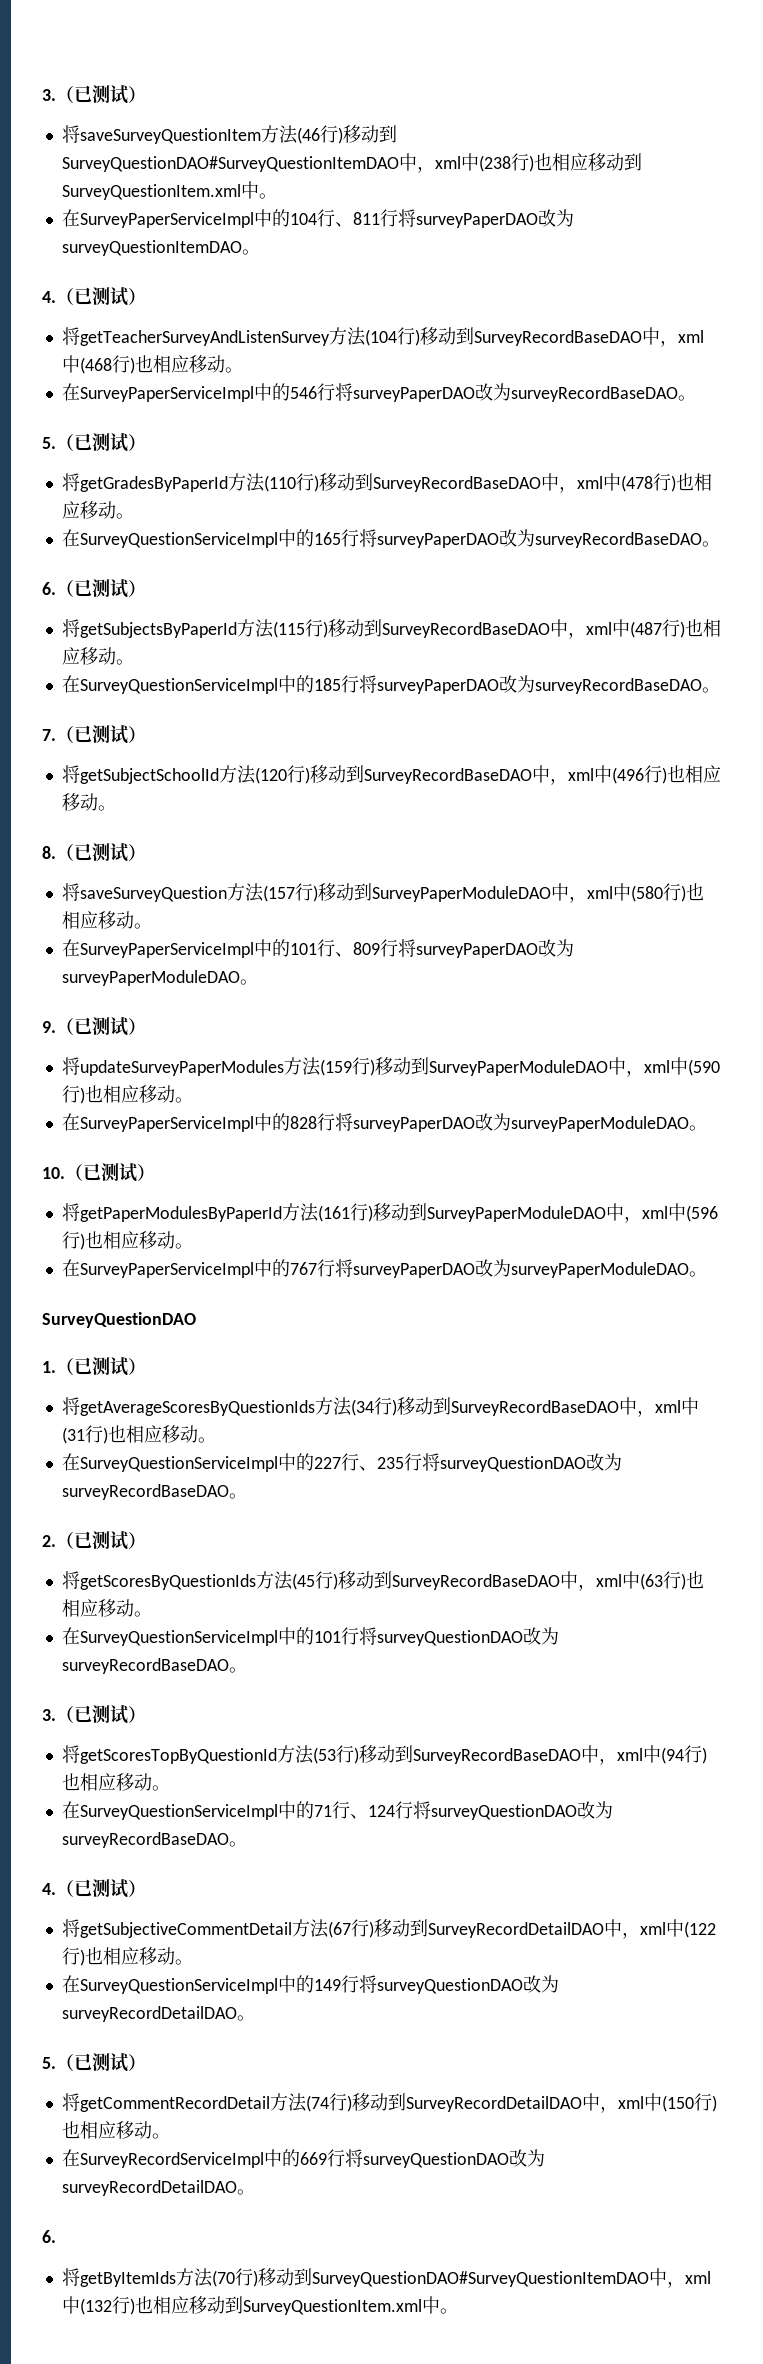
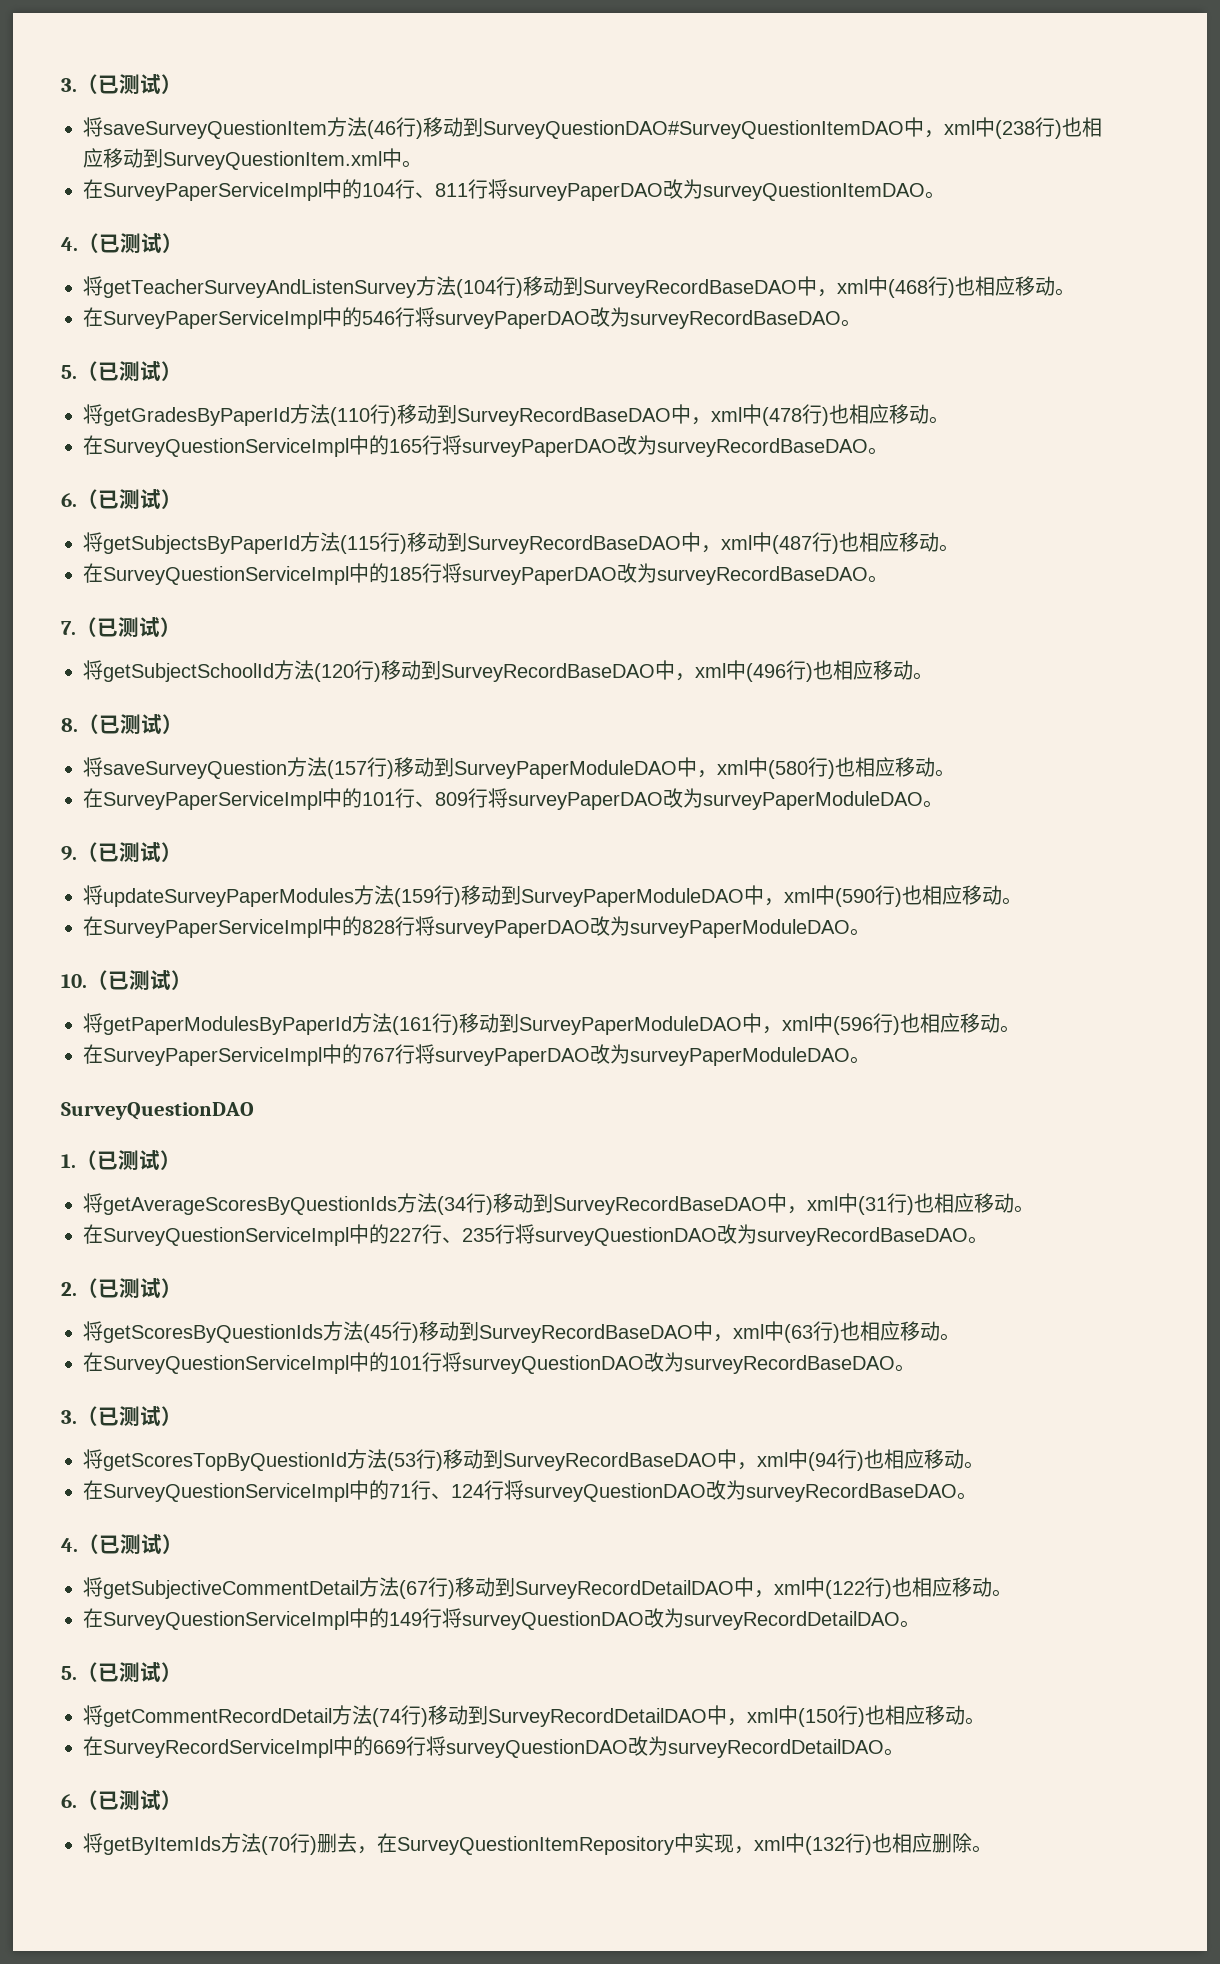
(56, 2236) none -> [77,1790,182,1810] （已测试）
[257,2268,667,2287] 移动到SurveyQuestionDAO#SurveyQuestionItemDAO中 -> [317,1833,734,1855] 删去，在SurveyQuestionItemRepository中实现
[188,2296,440,2315] 移动到SurveyQuestionItem.xml中 -> [932,1833,972,1853] 删除

